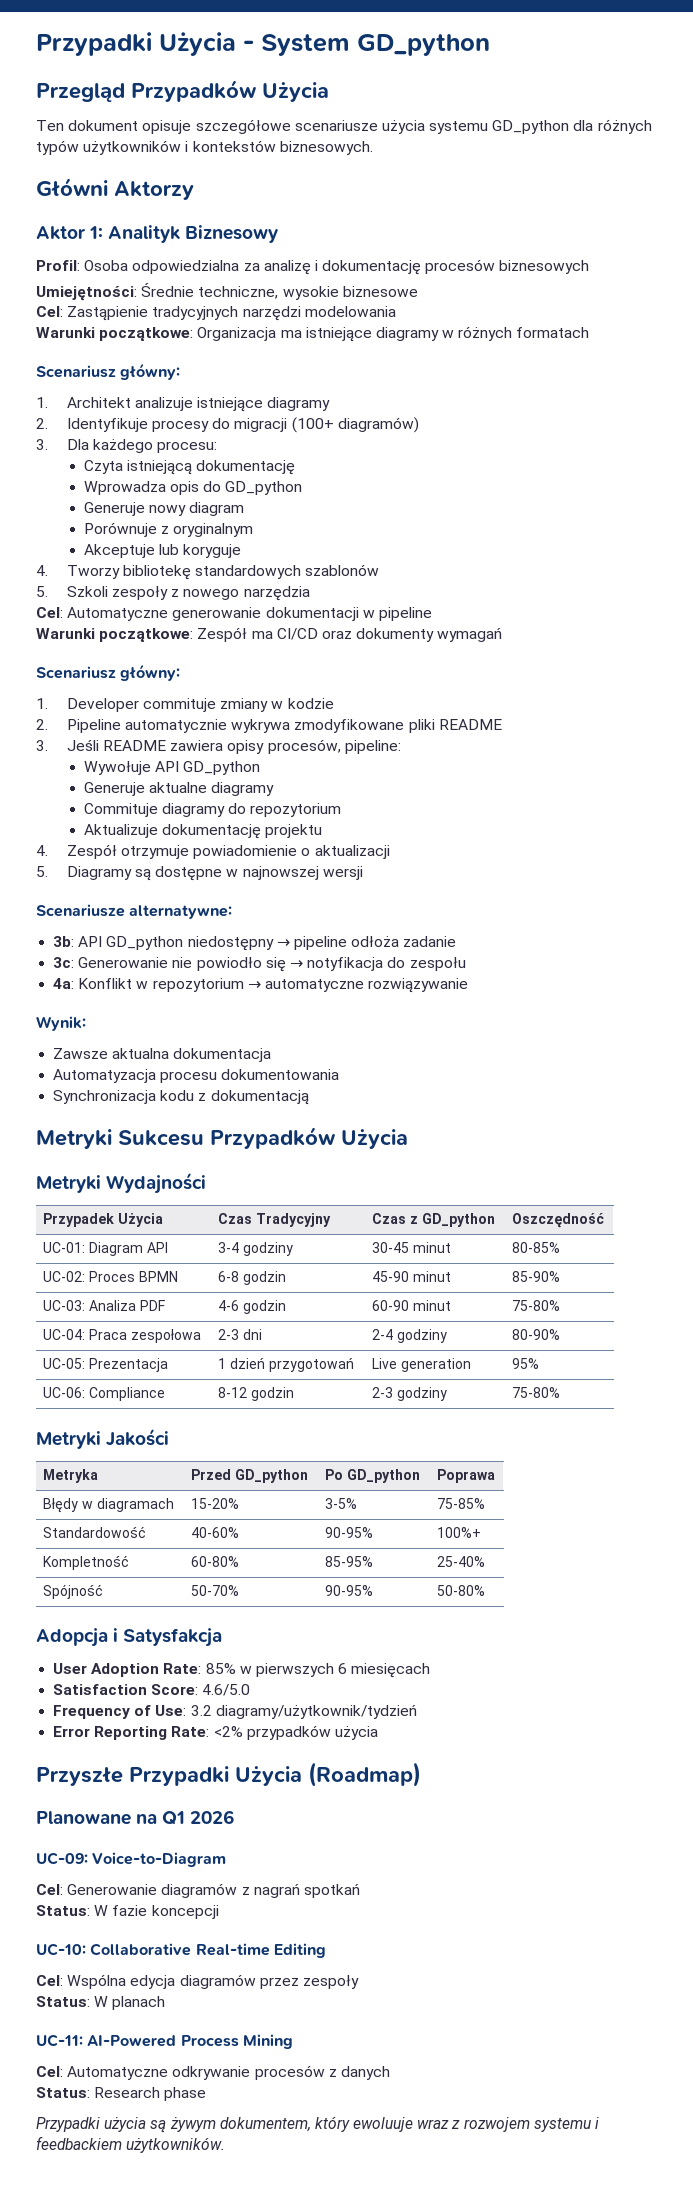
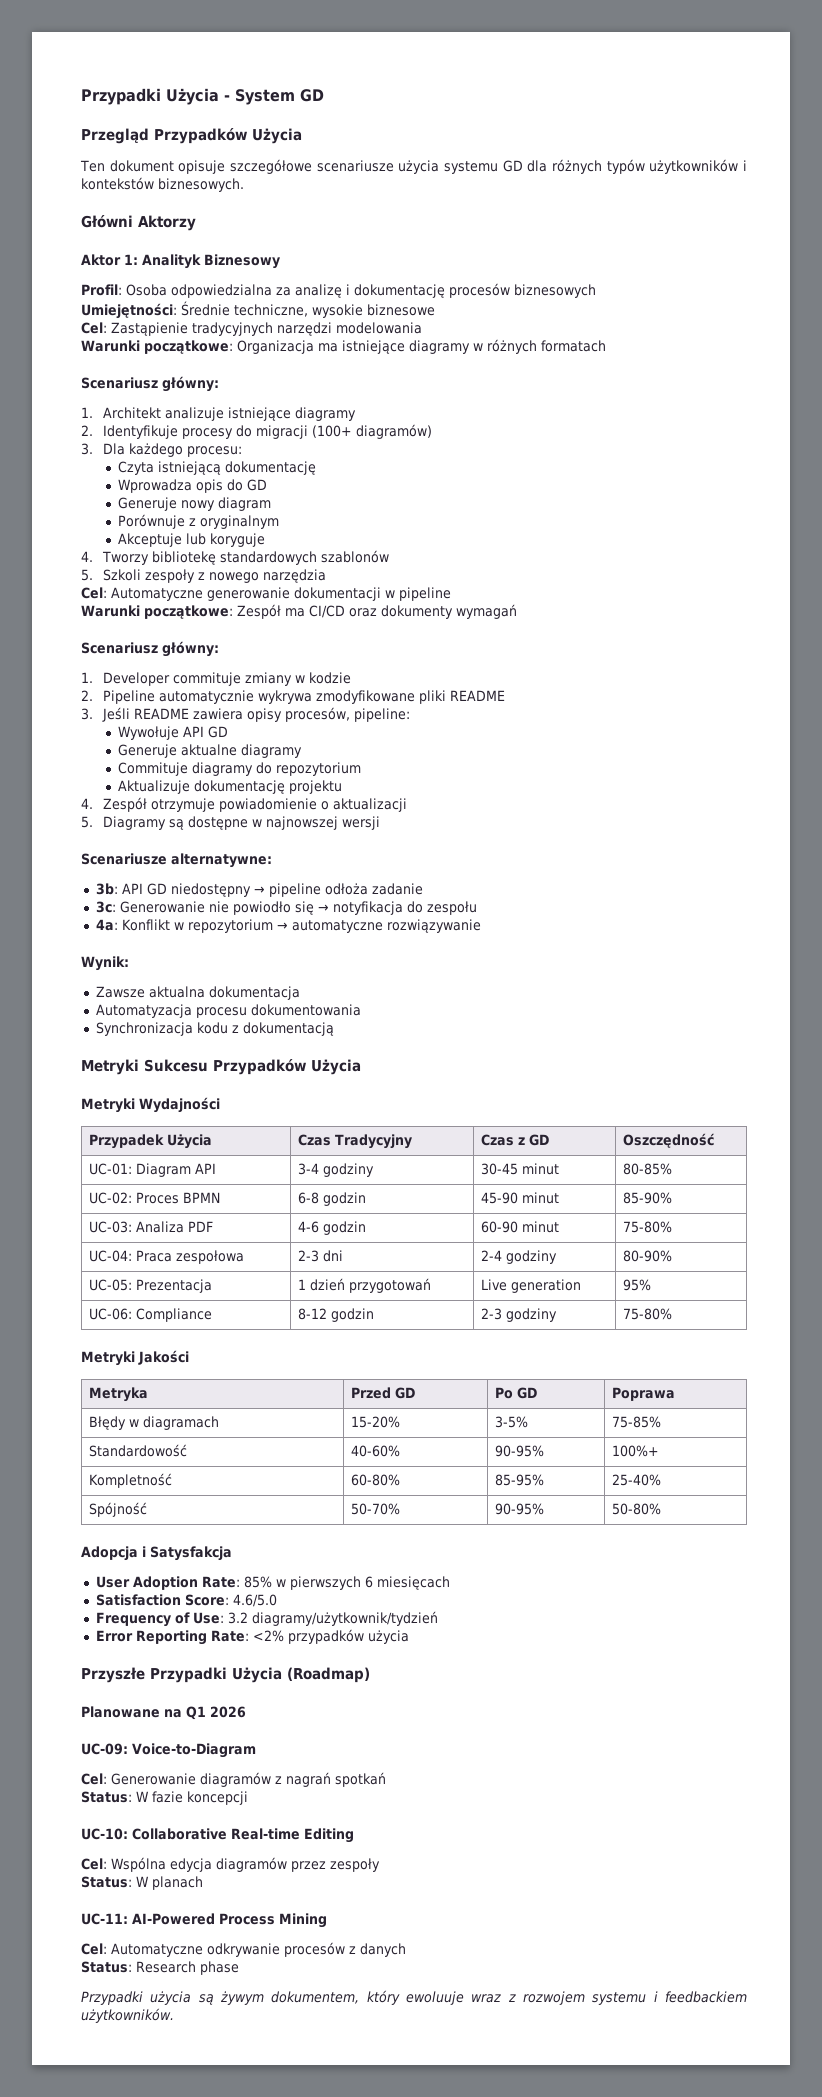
[357,34,490,56] GD_python -> [300,89,324,102] GD
[492,120,570,134] GD_python -> [502,160,523,172] GD
[225,481,303,495] GD_python -> [246,479,267,491] GD
[183,761,261,775] GD_python -> [207,726,228,738] GD
[106,936,184,950] GD_python -> [146,883,167,895] GD
[421,1213,495,1227] GD_python -> [528,1134,549,1146] GD
[235,1469,309,1483] GD_python -> [394,1387,415,1399] GD
[347,1469,421,1483] GD_python -> [516,1387,537,1399] GD

